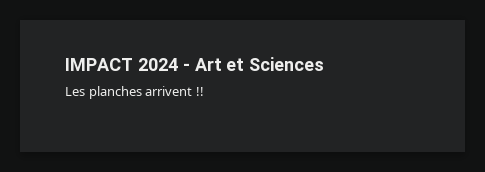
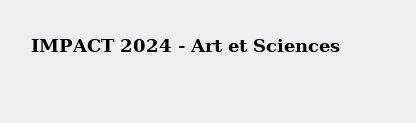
[65,86,204,99] // Les planches arrivent !! -> (340, 45) none

